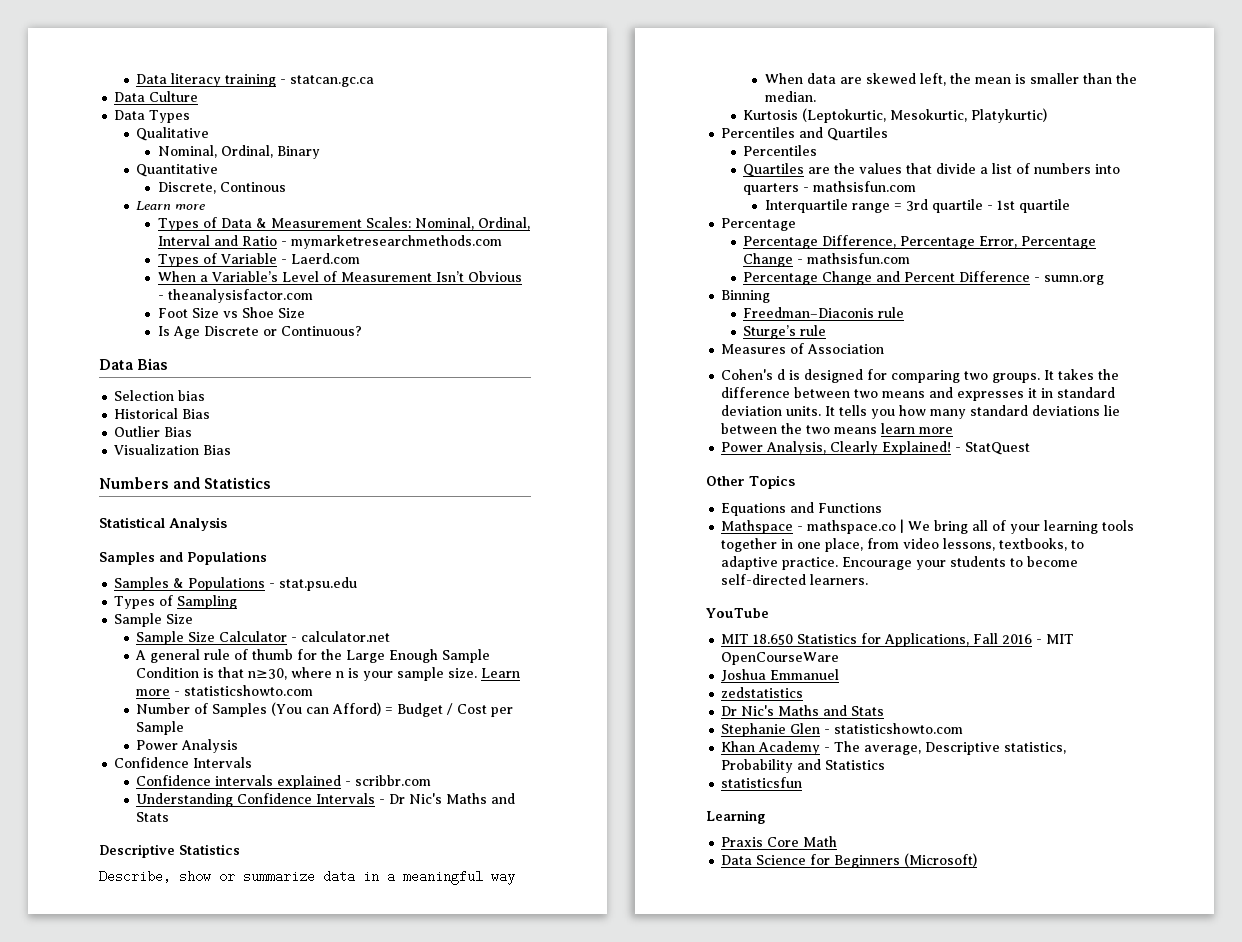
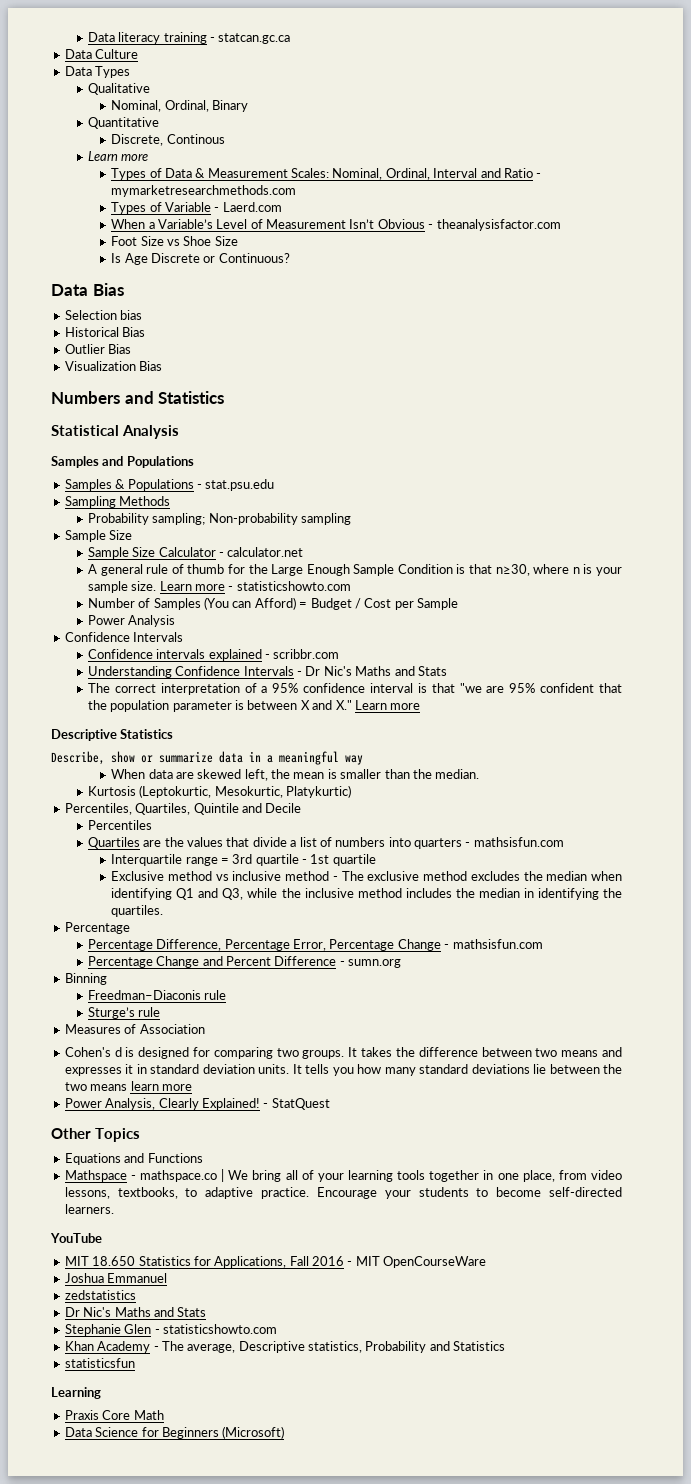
[114,595,174,609] Types of -> (275, 485) none
(238, 602) none -> [119,496,171,506] [87,513,352,525] Methods // Probability sampling; Non-probability sampling
(170, 817) none -> [87,683,622,695] [87,700,421,712] // The correct interpretation of a 95% confidence interval is that "we are 95% confident that the population parameter is between X and X." Learn more
[721,127,889,141] Percentiles and Quartiles -> [64,803,302,815] Percentiles, Quartiles, Quintile and Decile
(1071, 206) none -> [111,871,622,881] [111,888,622,900] [111,905,164,917] // Exclusive method vs inclusive method - The exclusive method excludes the median when identifying Q1 and Q3, while the inclusive method includes the median in identifying the quartiles.

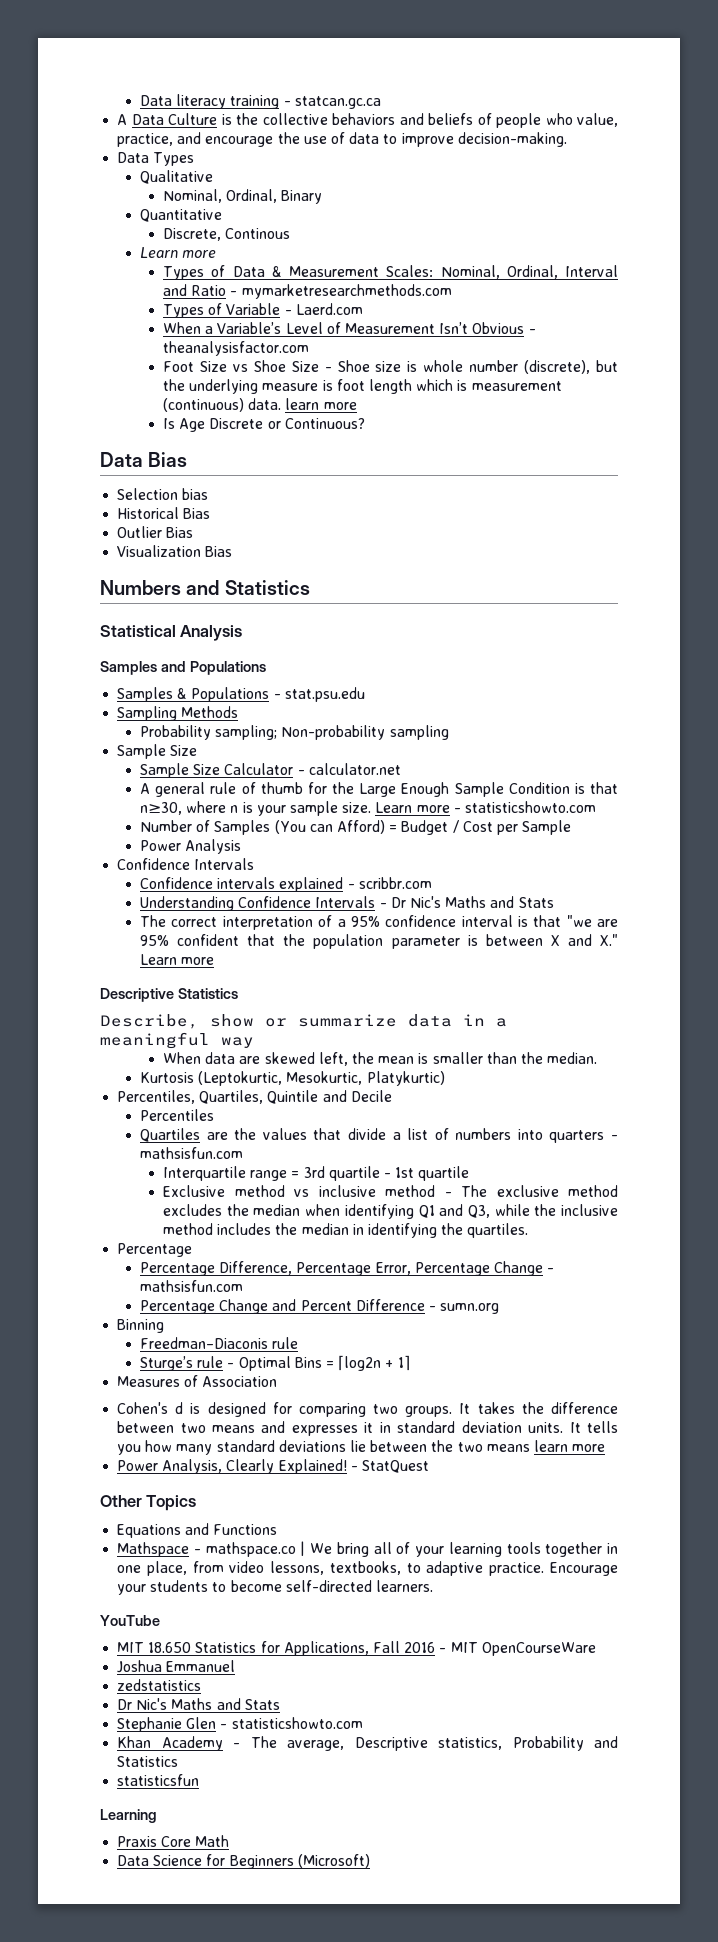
(291, 38) none -> [117,114,128,125] A
(139, 54) none -> [221,113,618,128] [117,132,567,147] is the collective behaviors and beliefs of people who value, practice, and encourage the use of data to improve decision-making.
(238, 241) none -> [324,360,619,374] [163,379,562,394] [163,398,357,412] - Shoe size is whole number (discrete), but the underlying measure is foot length which is measurement (continuous) data. learn more
(161, 1012) none -> [227,1355,410,1371] - Optimal Bins = ⌈log2n + 1⌉

